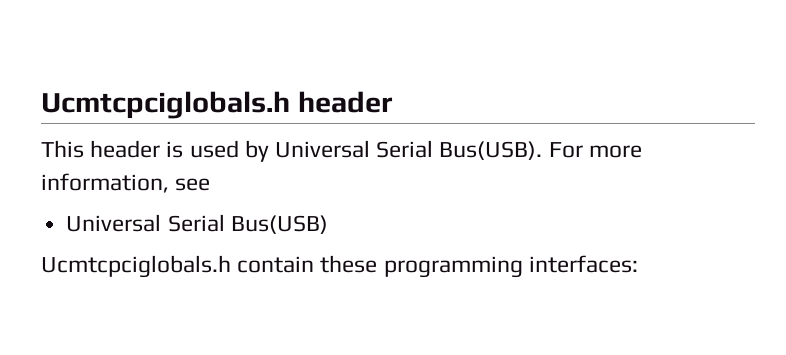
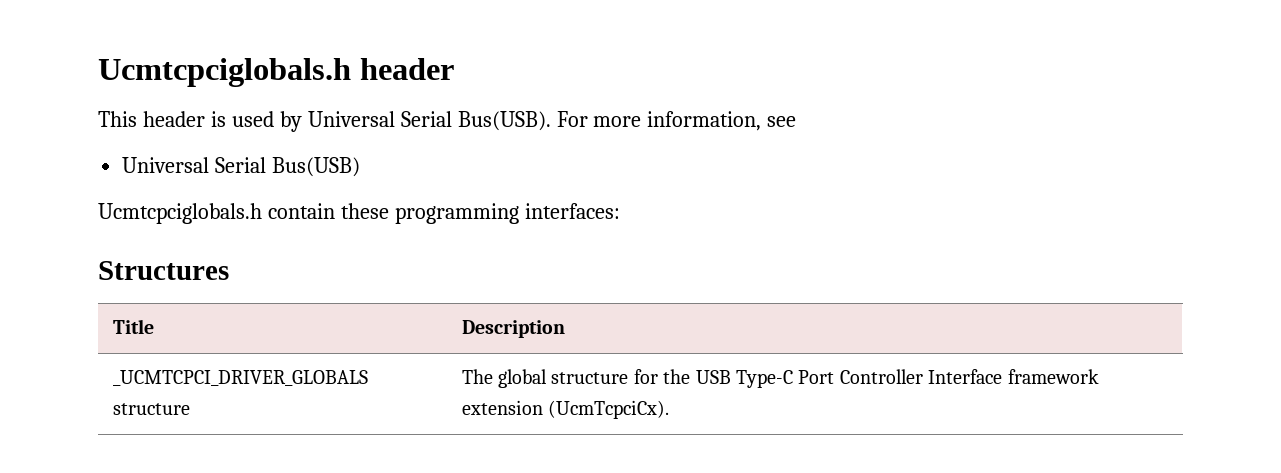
(638, 264) none -> [98,261,229,280] [112,319,154,334] [461,320,565,338] [112,370,368,386] [112,403,190,415] [461,369,1099,388] [461,400,669,419] // Structures // Title | Description // _UCMTCPCI_DRIVER_GLOBALS structure | The global structure for the USB Type-C Port Controller Interface framework extension (UcmTcpciCx).

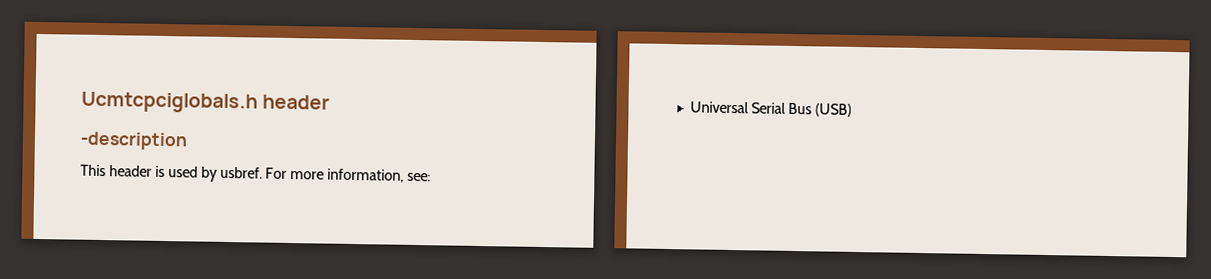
(454, 69) none -> [80,131,188,151] // -description
[307,111,551,131] Universal Serial Bus(USB). -> [219,166,263,179] usbref.
[767,116,797,127] [122,157,361,177] [98,203,620,224] [98,261,229,280] [112,319,154,334] [461,320,565,338] [112,370,368,386] [112,403,190,415] [461,369,1099,388] [461,400,669,419] see // Universal Serial Bus(USB) // Ucmtcpciglobals.h contain these programming interfaces: // Structures // Title | Description // _UCMTCPCI_DRIVER_GLOBALS structure | The global structure for the USB Type-C Port Controller Interface framework extension (UcmTcpciCx). -> [407,172,432,182] [689,101,852,117] see: // Universal Serial Bus (USB)

